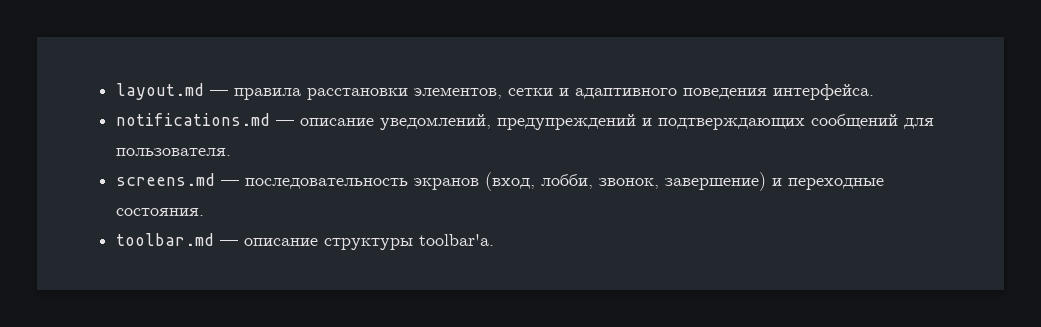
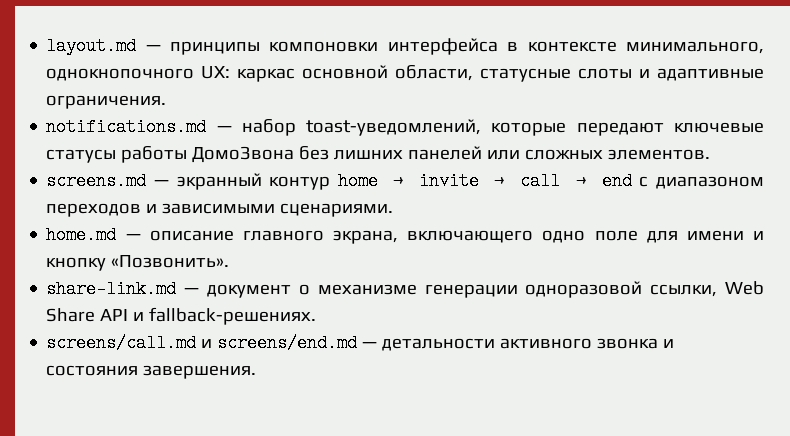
[234,84,875,100] [116,113,935,130] [116,148,232,156] [116,172,885,191] [116,208,205,216] [116,233,495,250] правила расстановки элементов, сетки и адаптивного поведения интерфейса. // notifications.md — описание уведомлений, предупреждений и подтверждающих сообщений для пользователя. // screens.md — последовательность экранов (вход, лобби, звонок, завершение) и переходные состояния. // toolbar.md — описание структуры toolbar'а. -> [170,38,764,55] [46,65,764,82] [46,95,167,109] [46,118,764,136] [46,146,711,163] [46,172,764,190] [46,203,394,217] [46,226,764,244] [46,255,230,271] [46,280,764,298] [46,307,317,325] [46,334,675,352] [46,365,257,379] принципы компоновки интерфейса в контексте минимального, однокнопочного UX: каркас основной области, статусные слоты и адаптивные ограничения. // notifications.md — набор toast-уведомлений, которые передают ключевые статусы работы ДомоЗвона без лишних панелей или сложных элементов. // screens.md — экранный контур home → invite → call → end с диапазоном переходов и зависимыми сценариями. // home.md — описание главного экрана, включающего одно поле для имени и кнопку «Позвонить». // share-link.md — документ о механизме генерации одноразовой ссылки, Web Share API и fallback-решениях. // screens/call.md и screens/end.md — детальности активного звонка и состояния завершения.

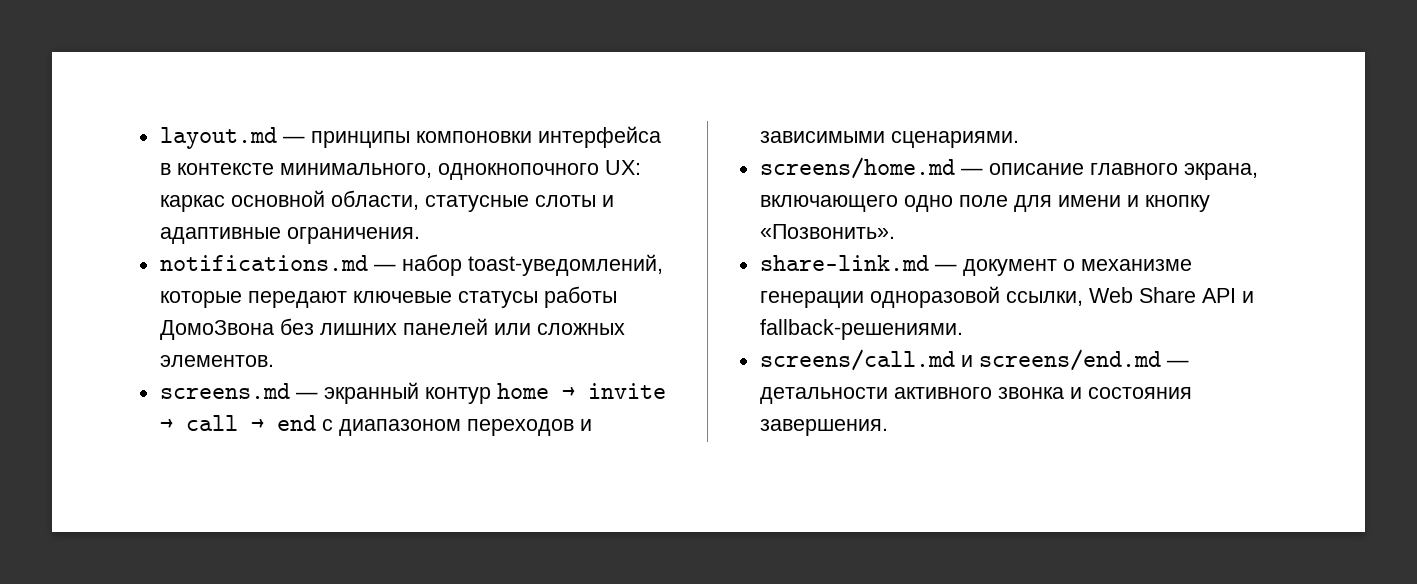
[46,226,117,244] home.md -> [759,157,955,179] screens/home.md
[149,307,317,325] fallback-решениях. -> [759,319,963,340] fallback-решениями.

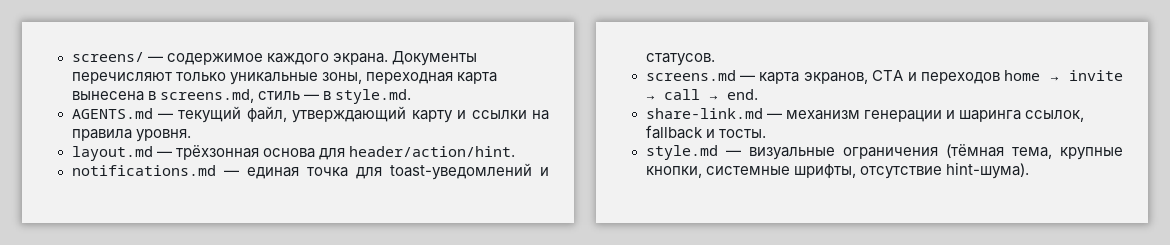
[159,126,661,149] [159,160,641,180] [159,190,614,212] [159,227,420,244] [159,254,663,276] [159,286,617,308] [159,318,625,340] [159,355,274,367] [159,382,491,404] layout.md — принципы компоновки интерфейса в контексте минимального, однокнопочного UX: каркас основной области, статусные слоты и адаптивные ограничения. // notifications.md — набор toast-уведомлений, которые передают ключевые статусы работы ДомоЗвона без лишних панелей или сложных элементов. // screens.md — экранный контур -> [71,51,477,66] [71,72,497,85] [71,89,411,104] [71,106,549,123] [71,129,191,142] [71,145,515,161] [71,163,549,180] [645,53,715,66] [645,70,1000,84] screens/ — содержимое каждого экрана. Документы перечисляют только уникальные зоны, переходная карта вынесена в screens.md, стиль — в style.md. // AGENTS.md — текущий файл, утверждающий карту и ссылки на правила уровня. // layout.md — трёхзонная основа для header/action/hint. // notifications.md — единая точка для toast-уведомлений и статусов. // screens.md — карта экранов, CTA и переходов
[276,415,592,436] [759,131,1019,148] [759,157,1258,180] [759,195,1210,212] [759,224,895,239] [759,255,1192,276] [759,286,1254,308] [759,319,963,340] [759,349,1189,371] [759,387,1192,404] [759,419,888,436] end с диапазоном переходов и зависимыми сценариями. // screens/home.md — описание главного экрана, включающего одно поле для имени и кнопку «Позвонить». // share-link.md — документ о механизме генерации одноразовой ссылки, Web Share API и fallback-решениями. // screens/call.md и screens/end.md — детальности активного звонка и состояния завершения. -> [726,89,758,100] [645,108,1084,122] [645,125,766,139] [645,144,1123,160] [645,162,1029,179] end. // share-link.md — механизм генерации и шаринга ссылок, fallback и тосты. // style.md — визуальные ограничения (тёмная тема, крупные кнопки, системные шрифты, отсутствие hint-шума).

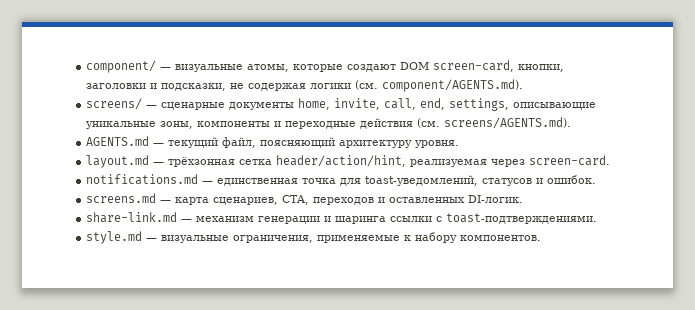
[71,51,477,66] [71,72,497,85] [71,89,411,104] [71,106,549,123] [71,129,132,141] screens/ — содержимое каждого экрана. Документы перечисляют только уникальные зоны, переходная карта вынесена в screens.md, стиль — в style.md. // AGENTS.md — текущий файл, утверждающий карту и ссылки на правила -> [86,60,565,73] [86,79,524,92] [86,98,597,111] [86,117,572,129] [86,136,413,148] component/ — визуальные атомы, которые создают DOM screen-card, кнопки, заголовки и подсказки, не содержая логики (см. component/AGENTS.md). // screens/ — сценарные документы home, invite, call, end, settings, описывающие уникальные зоны, компоненты и переходные действия (см. screens/AGENTS.md). // AGENTS.md — текущий файл, поясняющий архитектуру
[262,146,515,160] основа для header/action/hint. -> [239,155,611,167] сетка header/action/hint, реализуемая через screen-card.
[246,167,299,179] единая -> [217,178,299,186] единственная
[389,163,549,180] [645,53,715,66] toast-уведомлений и статусов. -> [365,175,597,186] toast-уведомлений, статусов и ошибок.
[803,70,1123,84] [645,89,758,100] экранов, CTA и переходов home → invite → call → end. -> [213,195,524,205] сценариев, CTA, переходов и оставленных DI-логик.
[1024,110,1084,122] [645,125,766,139] ссылок, fallback и тосты. -> [390,213,598,224] ссылки с toast-подтверждениями.
[842,144,1123,160] [645,162,1029,179] ограничения (тёмная тема, крупные кнопки, системные шрифты, отсутствие hint-шума). -> [233,232,542,243] ограничения, применяемые к набору компонентов.

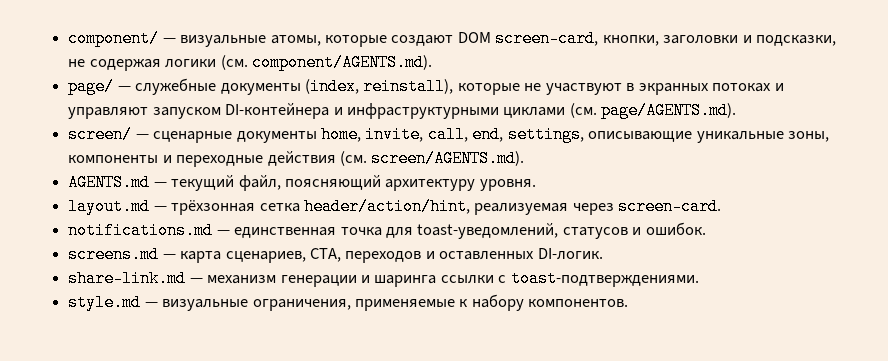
[86,98,143,110] screens/ -> [68,78,784,95] [68,102,737,119] [68,126,133,143] page/ — служебные документы (index, reinstall), которые не участвуют в экранных потоках и управляют запуском DI-контейнера и инфраструктурными циклами (см. page/AGENTS.md). // screen/
[444,117,572,129] screens/AGENTS.md). -> [371,150,525,167] screen/AGENTS.md).

